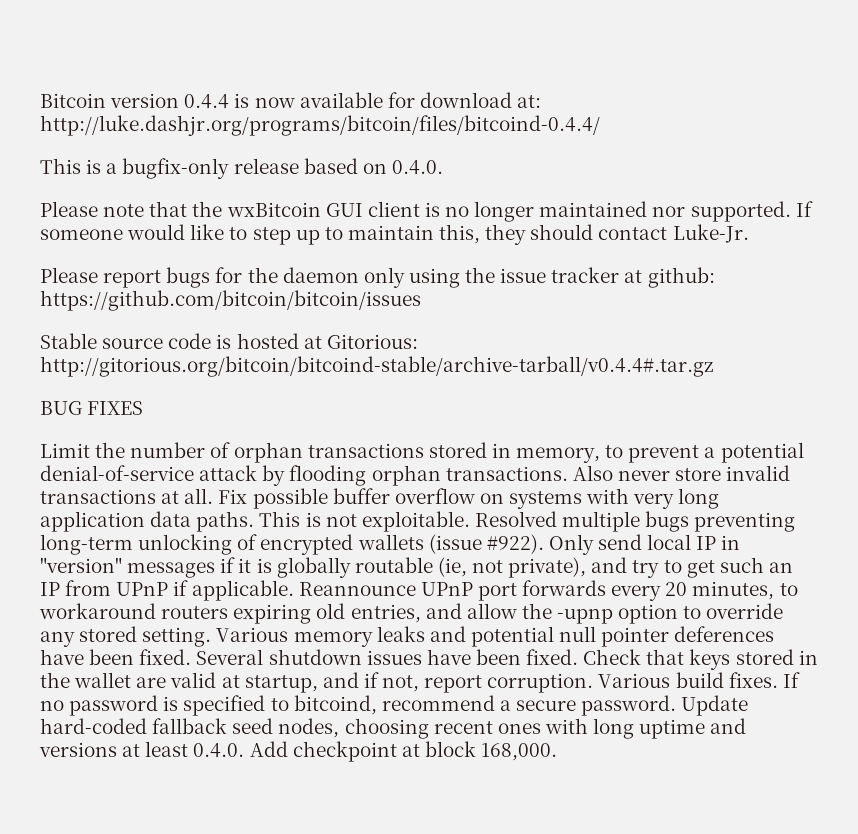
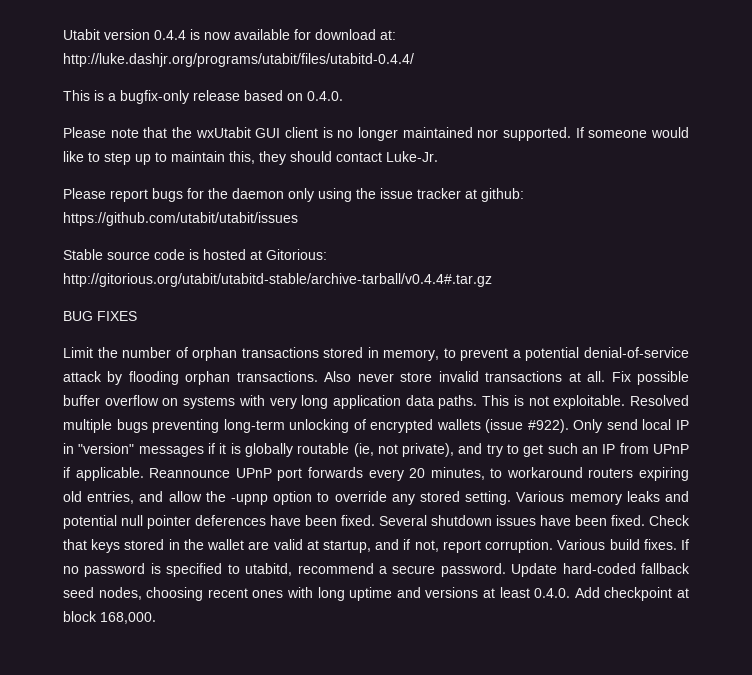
[40,93,106,108] Bitcoin -> [63,29,100,40] Utabit
[40,115,600,136] http://luke.dashjr.org/programs/bitcoin/files/bitcoind-0.4.4/ -> [63,53,414,67] http://luke.dashjr.org/programs/utabit/files/utabitd-0.4.4/
[226,202,321,217] wxBitcoin -> [195,127,251,138] wxUtabit
[40,290,421,311] https://github.com/bitcoin/bitcoin/issues -> [63,212,298,226] https://github.com/utabit/utabit/issues
[40,356,713,377] http://gitorious.org/bitcoin/bitcoind-stable/archive-tarball/v0.4.4#.tar.gz -> [63,273,492,287] http://gitorious.org/utabit/utabitd-stable/archive-tarball/v0.4.4#.tar.gz
[293,695,377,715] bitcoind, -> [245,563,293,576] utabitd,

